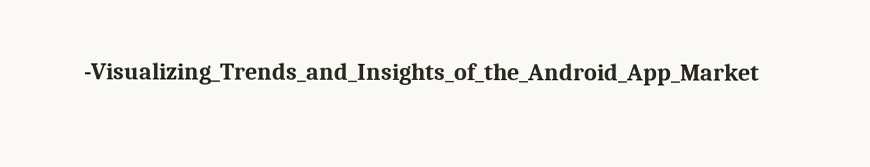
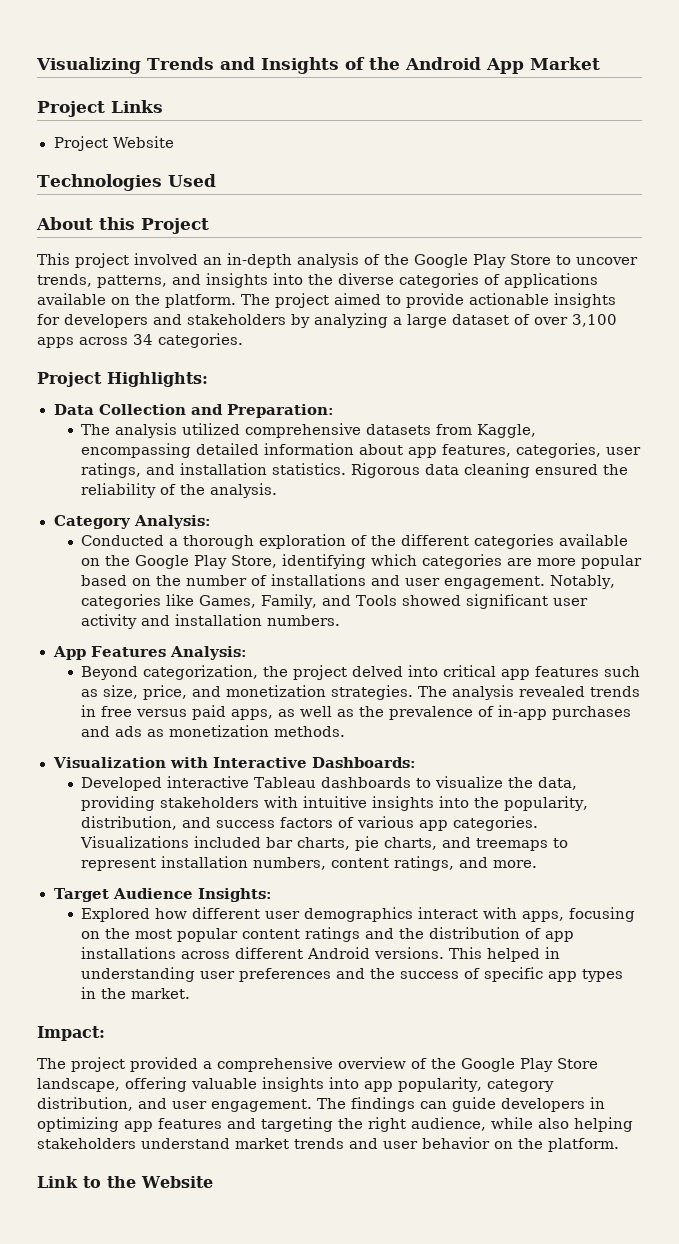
[83,62,760,86] -Visualizing_Trends_and_Insights_of_the_Android_App_Market -> [36,57,600,74] [37,100,163,117] [53,136,175,151] [37,174,216,191] [36,217,209,234] [37,253,638,268] [37,273,598,288] [37,293,616,308] [37,313,617,328] [37,333,243,348] [37,372,208,387] [53,404,334,418] [81,423,537,438] [81,443,642,458] [81,463,629,478] [81,483,278,498] [53,515,211,529] [81,534,629,549] [81,554,643,569] [81,574,616,589] [81,594,589,609] [81,614,341,629] [52,646,247,660] [81,665,641,680] [81,685,641,700] [81,705,632,720] [81,725,346,737] [52,757,416,768] [81,776,578,791] [81,796,589,811] [81,816,539,831] [80,836,569,851] [81,856,538,871] [53,888,273,902] [81,907,636,922] [81,927,575,942] [81,947,561,962] [81,967,624,982] [81,987,191,999] [37,1026,105,1041] [37,1057,598,1072] [37,1077,554,1092] [37,1097,605,1112] [37,1117,633,1132] [37,1137,619,1152] [37,1176,213,1188] Visualizing Trends and Insights of the Android App Market // Project Links // Project Website // Technologies Used // About this Project // This project involved an in-depth analysis of the Google Play Store to uncover trends, patterns, and insights into the diverse categories of applications available on the platform. The project aimed to provide actionable insights for developers and stakeholders by analyzing a large dataset of over 3,100 apps across 34 categories. // Project Highlights: // Data Collection and Preparation: // The analysis utilized comprehensive datasets from Kaggle, encompassing detailed information about app features, categories, user ratings, and installation statistics. Rigorous data cleaning ensured the reliability of the analysis. // Category Analysis: // Conducted a thorough exploration of the different categories available on the Google Play Store, identifying which categories are more popular based on the number of installations and user engagement. Notably, categories like Games, Family, and Tools showed significant user activity and installation numbers. // App Features Analysis: // Beyond categorization, the project delved into critical app features such as size, price, and monetization strategies. The analysis revealed trends in free versus paid apps, as well as the prevalence of in-app purchases and ads as monetization methods. // Visualization with Interactive Dashboards: // Developed interactive Tableau dashboards to visualize the data, providing stakeholders with intuitive insights into the popularity, distribution, and success factors of various app categories. Visualizations included bar charts, pie charts, and treemaps to represent installation numbers, content ratings, and more. // Target Audience Insights: // Explored how different user demographics interact with apps, focusing on the most popular content ratings and the distribution of app installations across different Android versions. This helped in understanding user preferences and the success of specific app types in the market. // Impact: // The project provided a comprehensive overview of the Google Play Store landscape, offering valuable insights into app popularity, category distribution, and user engagement. The findings can guide developers in optimizing app features and targeting the right audience, while also helping stakeholders understand market trends and user behavior on the platform. // Link to the Website

